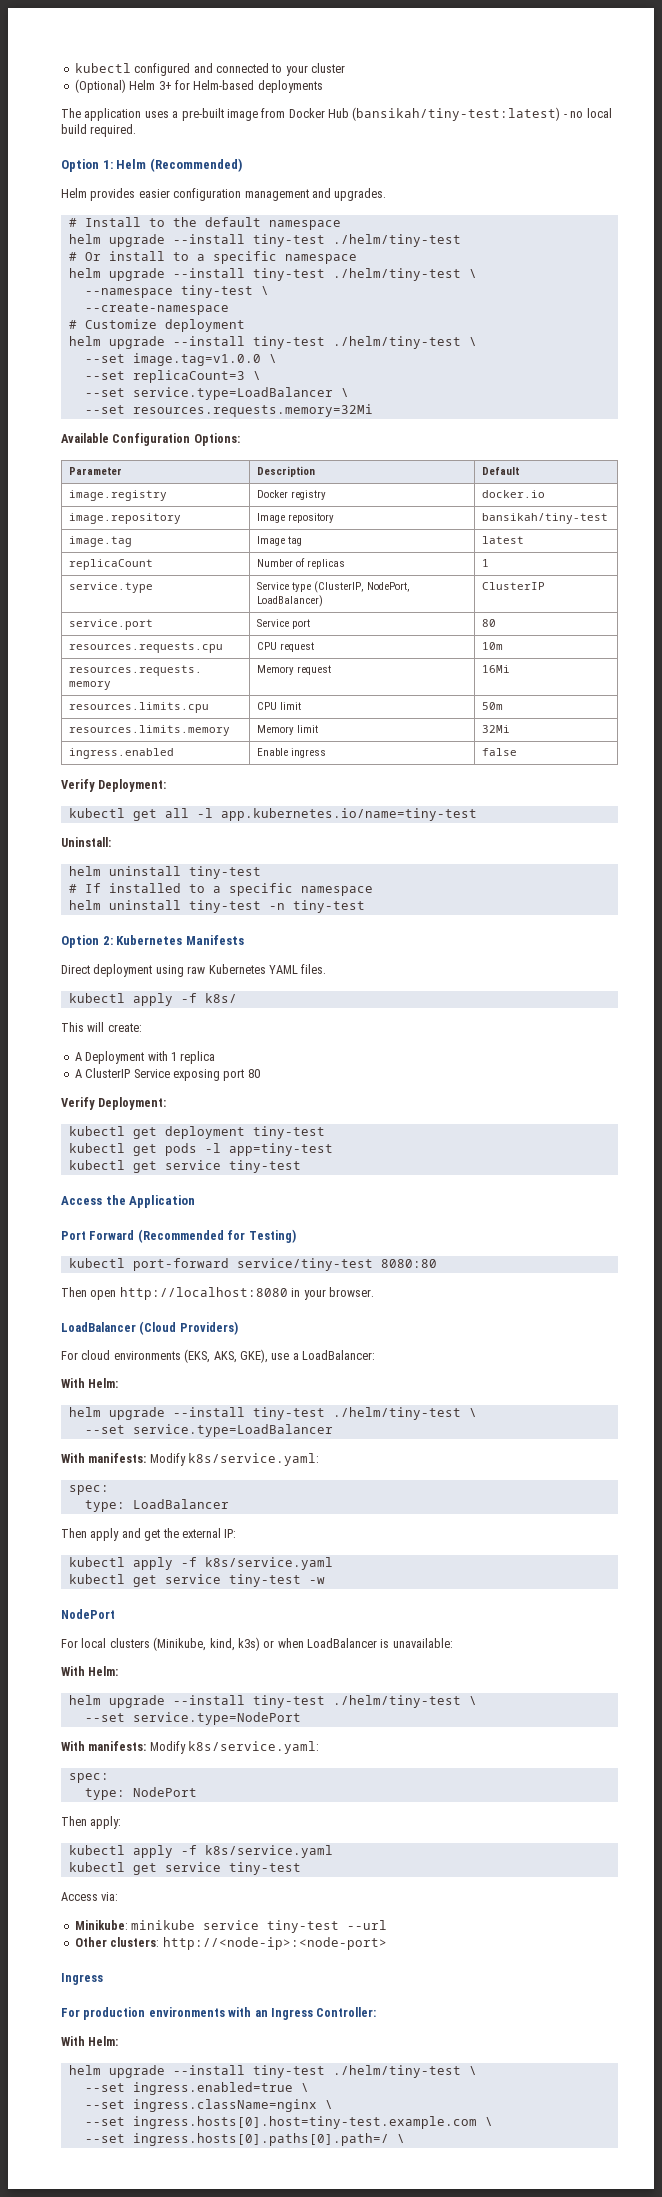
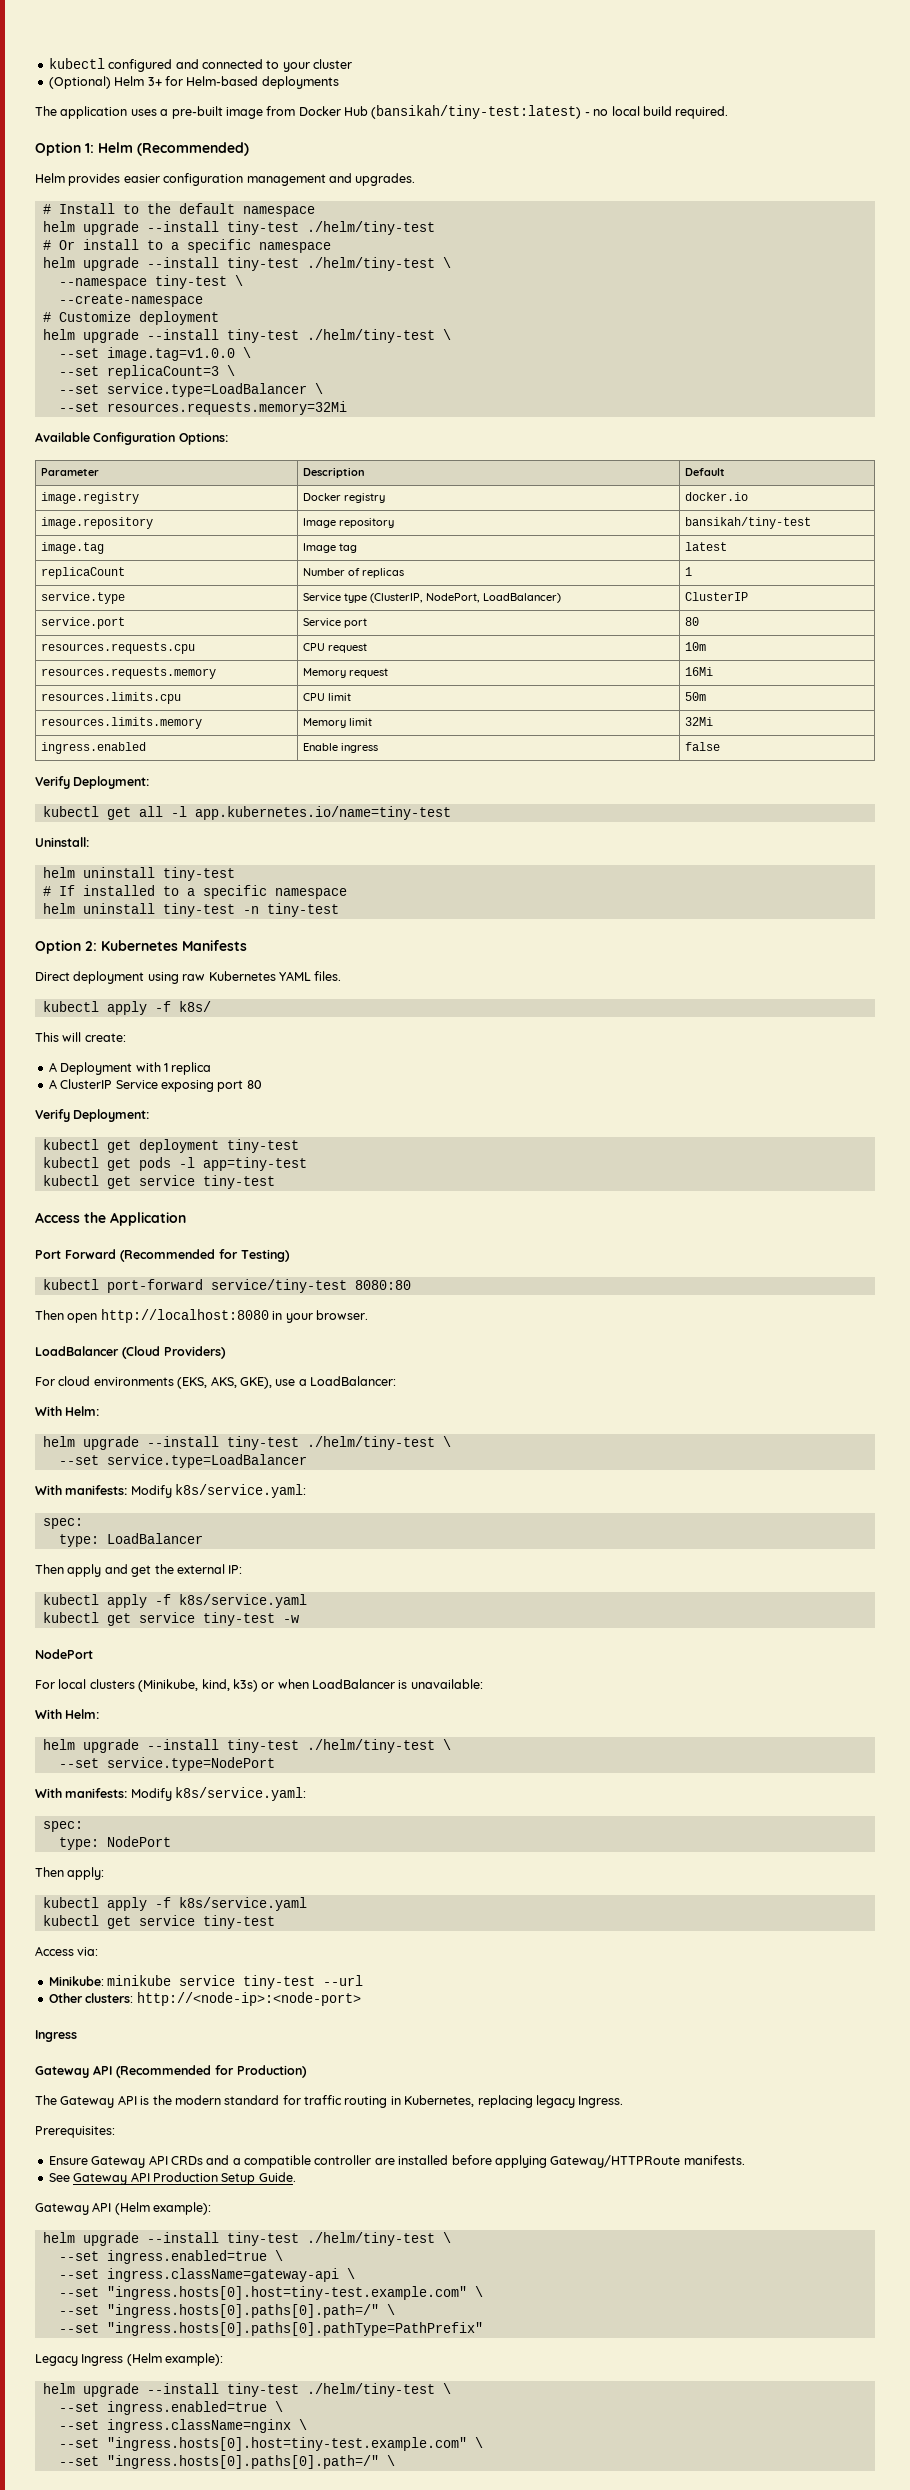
[61,2007,377,2020] [61,2036,119,2046] For production environments with an Ingress Controller: // With Helm: -> [35,2065,307,2078] [35,2095,624,2108] [35,2126,115,2138] [48,2155,745,2168] [48,2172,296,2185] [35,2202,212,2215] [42,2232,451,2246] [58,2250,283,2264] [58,2268,355,2282] [58,2286,483,2300] [58,2304,395,2318] [58,2322,483,2336] [35,2353,224,2366] Gateway API (Recommended for Production) // The Gateway API is the modern standard for traffic routing in Kubernetes, replacing legacy Ingress. // Prerequisites: // Ensure Gateway API CRDs and a compatible controller are installed before applying Gateway/HTTPRoute manifests. // See Gateway API Production Setup Guide. // Gateway API (Helm example): // helm upgrade --install tiny-test ./helm/tiny-test \ // --set ingress.enabled=true \ // --set ingress.className=gateway-api \ // --set "ingress.hosts[0].host=tiny-test.example.com" \ // --set "ingress.hosts[0].paths[0].path=/" \ // --set "ingress.hosts[0].paths[0].pathType=PathPrefix" // Legacy Ingress (Helm example):
[132,2116,493,2129] [84,2133,389,2146] ingress.hosts[0].host=tiny-test.example.com \ // --set ingress.hosts[0].paths[0].path=/ -> [106,2437,483,2451] [58,2455,379,2469] "ingress.hosts[0].host=tiny-test.example.com" \ // --set "ingress.hosts[0].paths[0].path=/"

